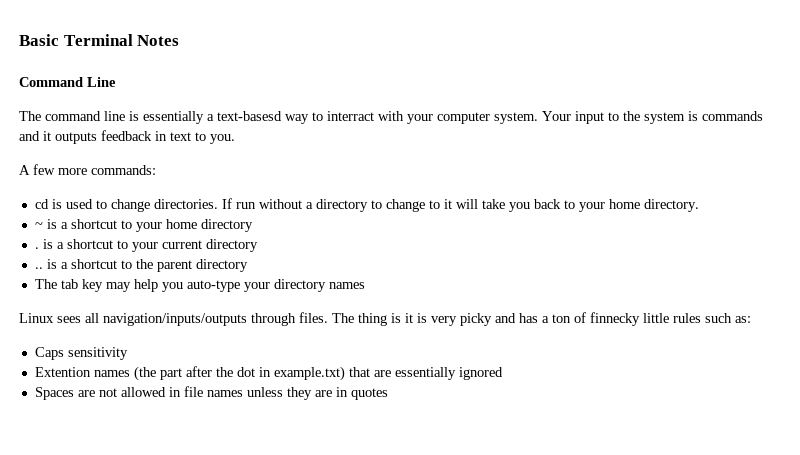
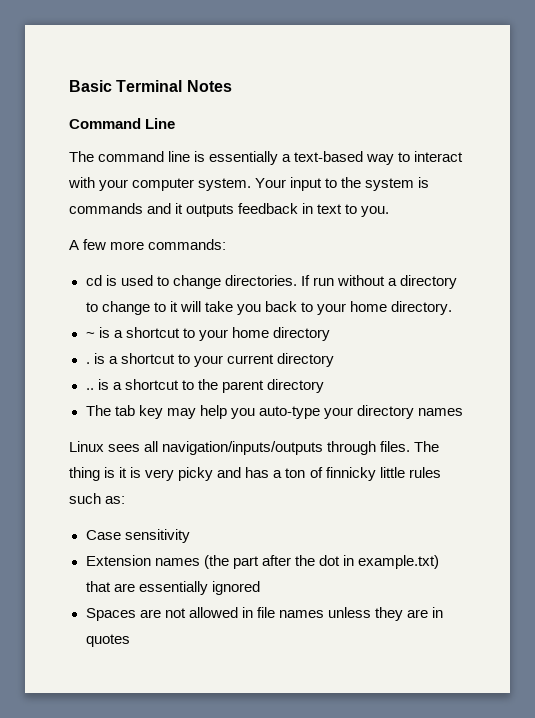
[217,111,282,121] text-basesd -> [294,151,364,162] text-based
[327,111,374,121] interract -> [414,151,464,162] interact
[590,312,640,326] finnecky -> [325,467,376,481] finnicky
[34,347,64,360] Caps -> [85,530,121,540] Case
[34,367,91,377] Extention -> [85,555,151,566] Extension

